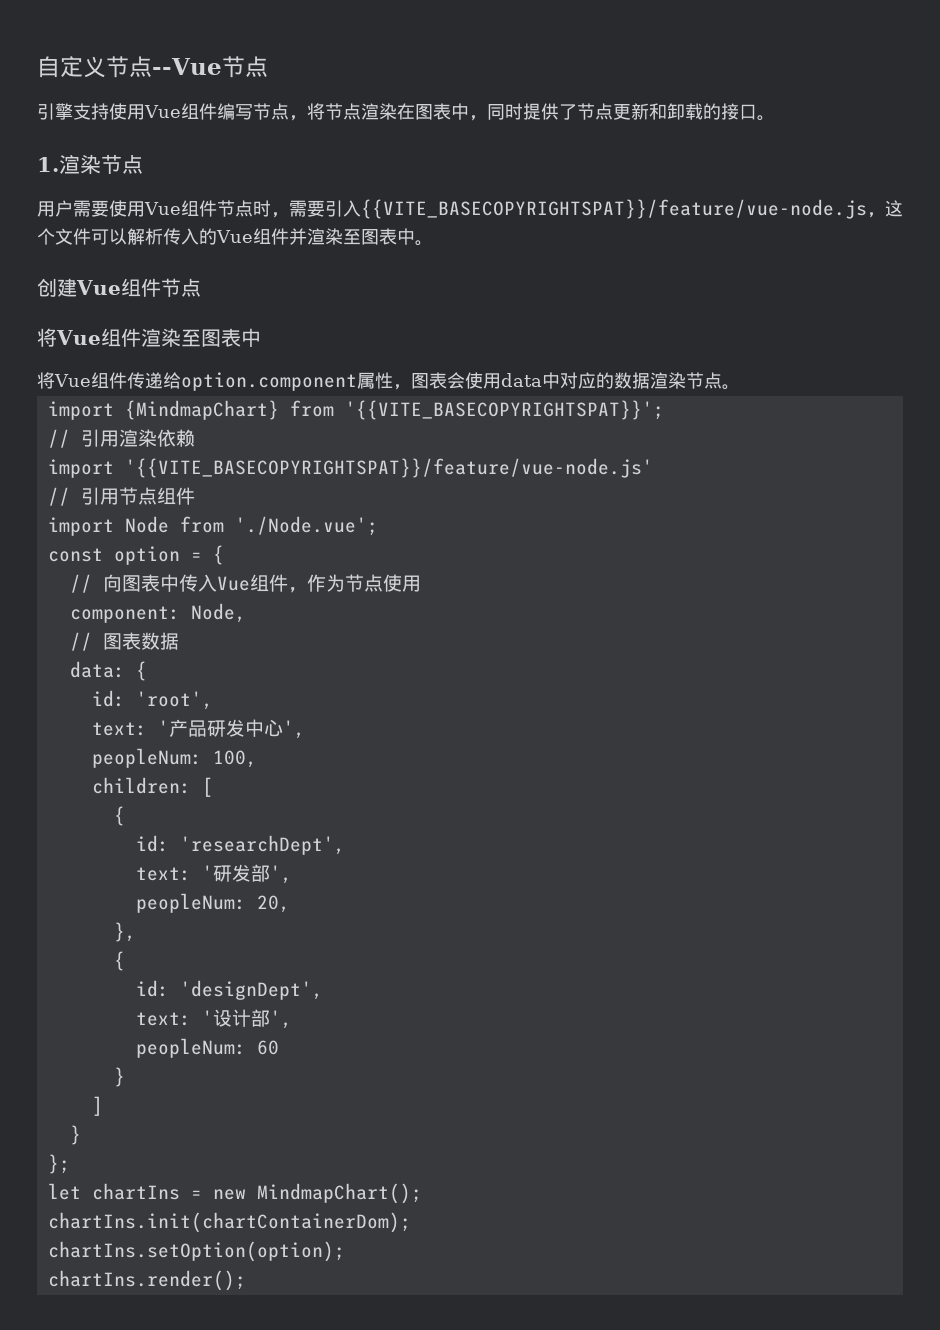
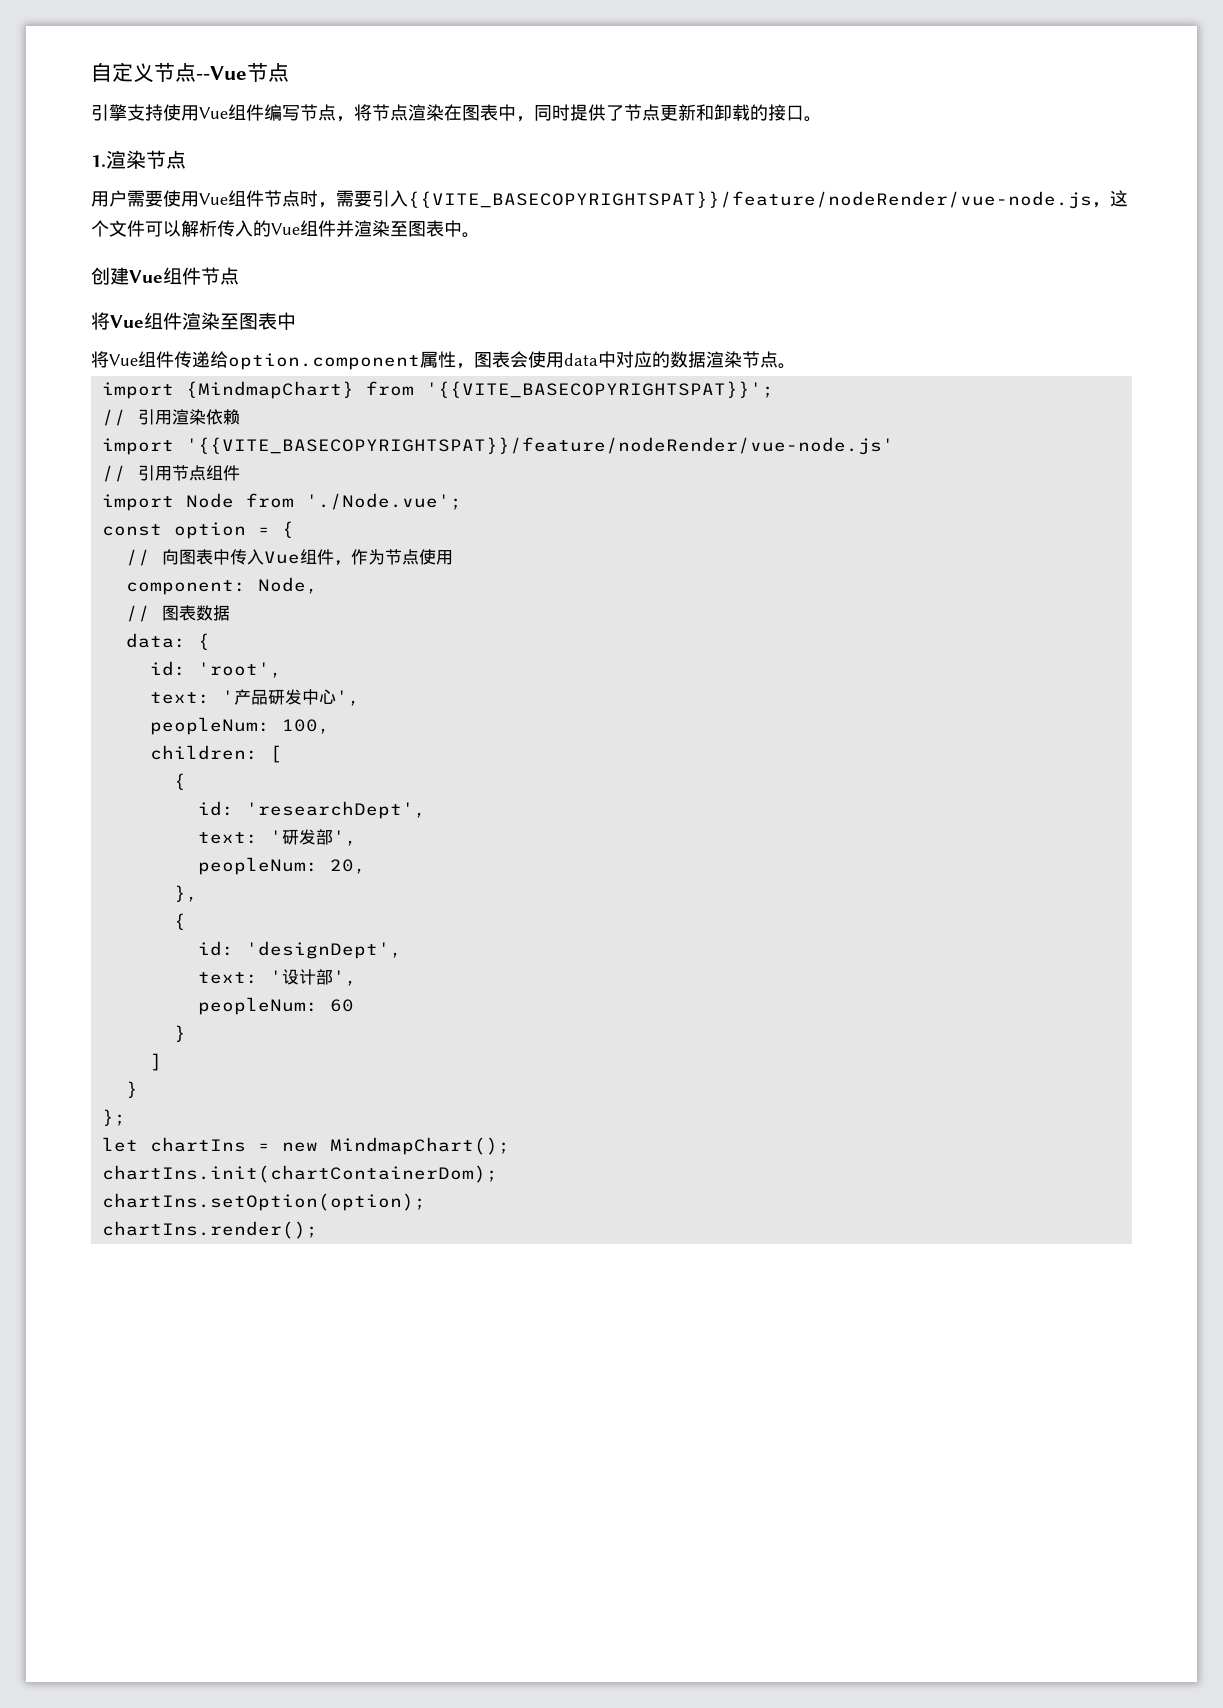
[360,199,867,219] {{VITE_BASECOPYRIGHTSPAT}}/feature/vue-node.js -> [408,191,1092,209] {{VITE_BASECOPYRIGHTSPAT}}/feature/nodeRender/vue-node.js
[124,458,653,478] '{{VITE_BASECOPYRIGHTSPAT}}/feature/vue-node.js' -> [185,437,894,455] '{{VITE_BASECOPYRIGHTSPAT}}/feature/nodeRender/vue-node.js'

